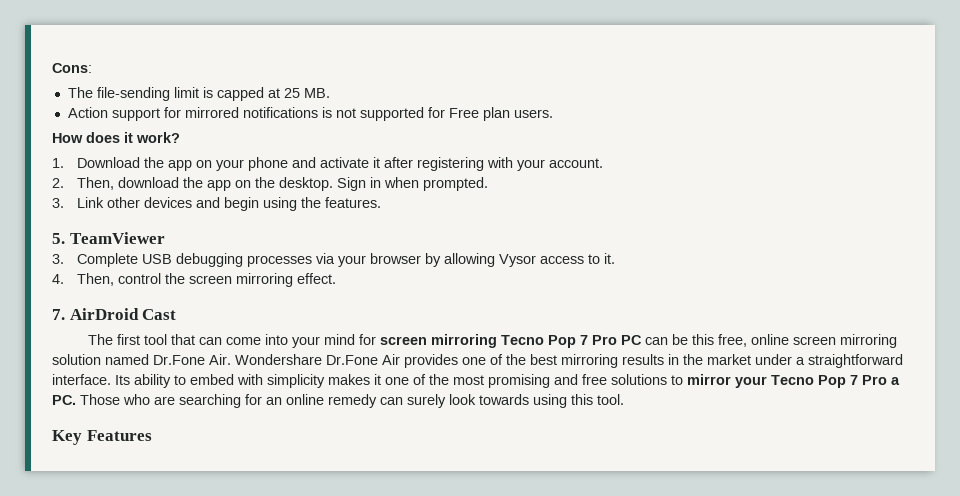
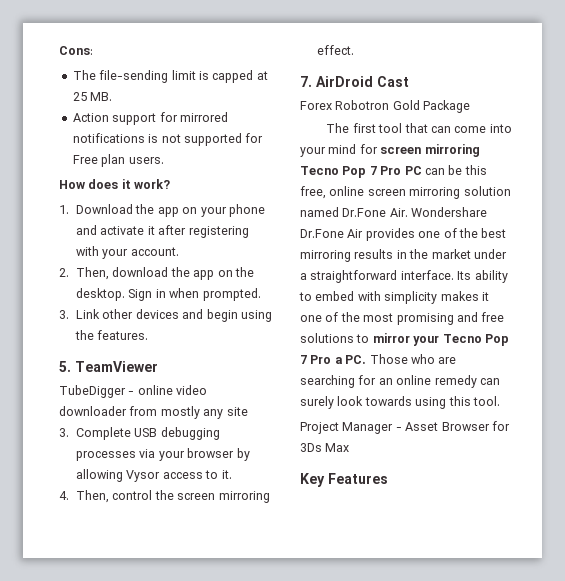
(165, 238) none -> [59,385,208,398] [59,406,248,419] // TubeDigger - online video downloader from mostly any site
(177, 314) none -> [300,100,471,113] // Forex Robotron Gold Package
(624, 399) none -> [300,421,510,434] [300,443,350,452] // Project Manager - Asset Browser for 3Ds Max

